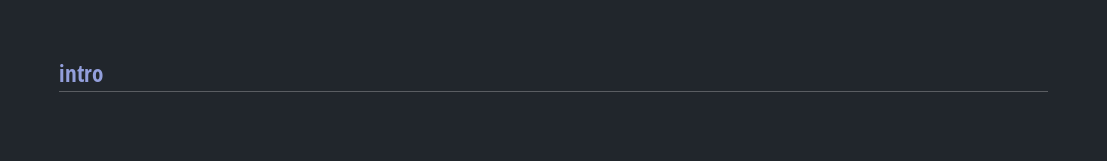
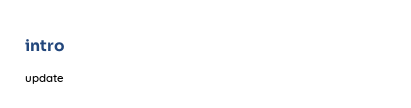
(103, 73) none -> [25,74,64,84] // update

